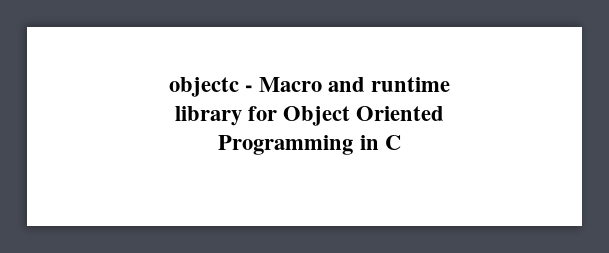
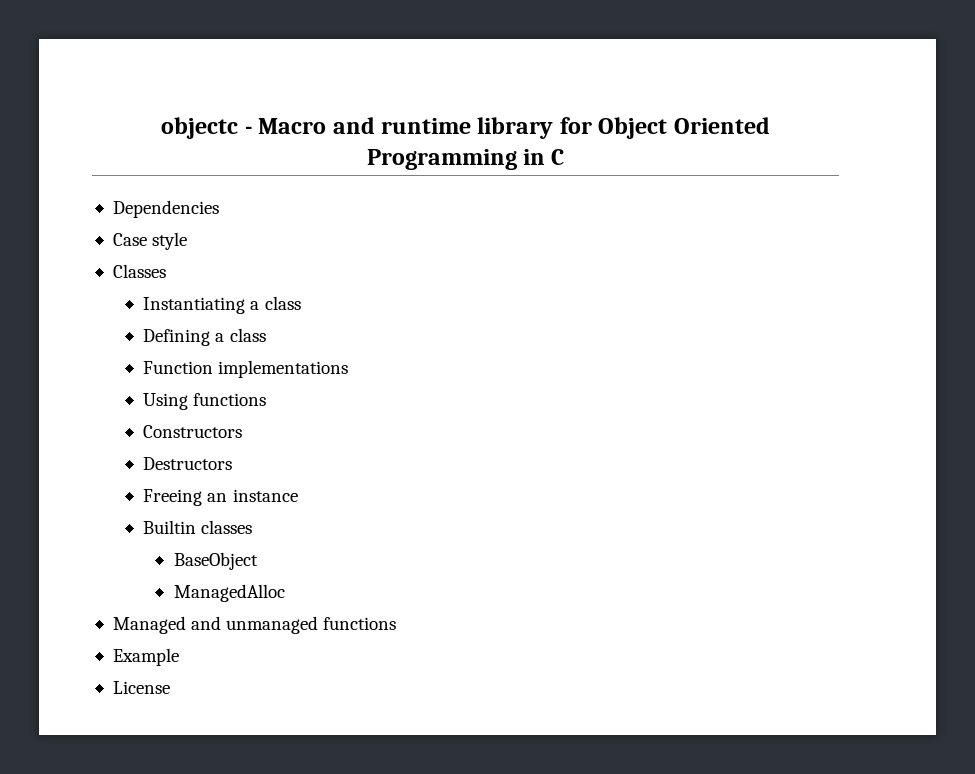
(401, 142) none -> [112,200,219,218] [112,232,188,250] [112,264,166,278] [143,296,301,314] [143,328,266,346] [143,360,349,378] [143,393,267,410] [143,425,243,438] [143,457,233,470] [143,489,298,506] [143,520,253,534] [173,552,258,570] [173,584,285,602] [112,616,397,634] [112,648,179,666] [112,681,170,694] // Dependencies // Case style // Classes // Instantiating a class // Defining a class // Function implementations // Using functions // Constructors // Destructors // Freeing an instance // Builtin classes // BaseObject // ManagedAlloc // Managed and unmanaged functions // Example // License

